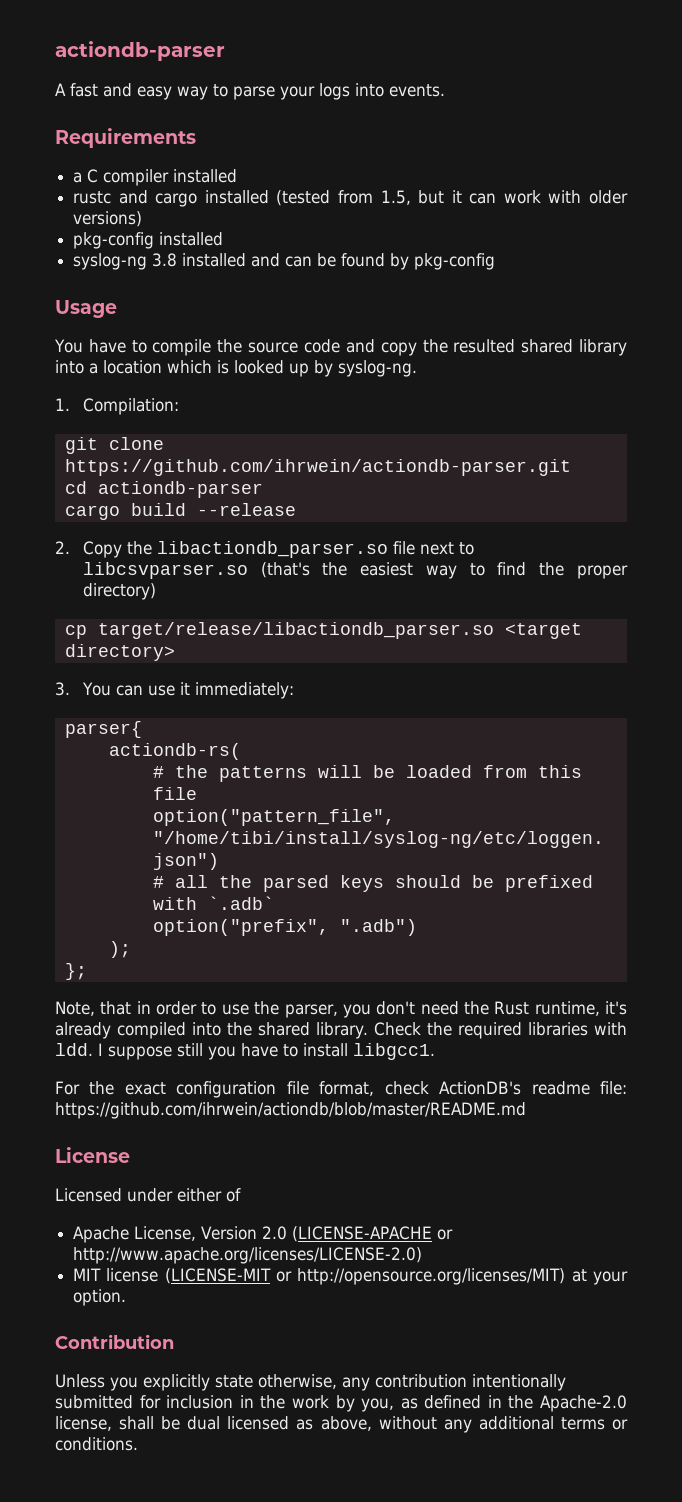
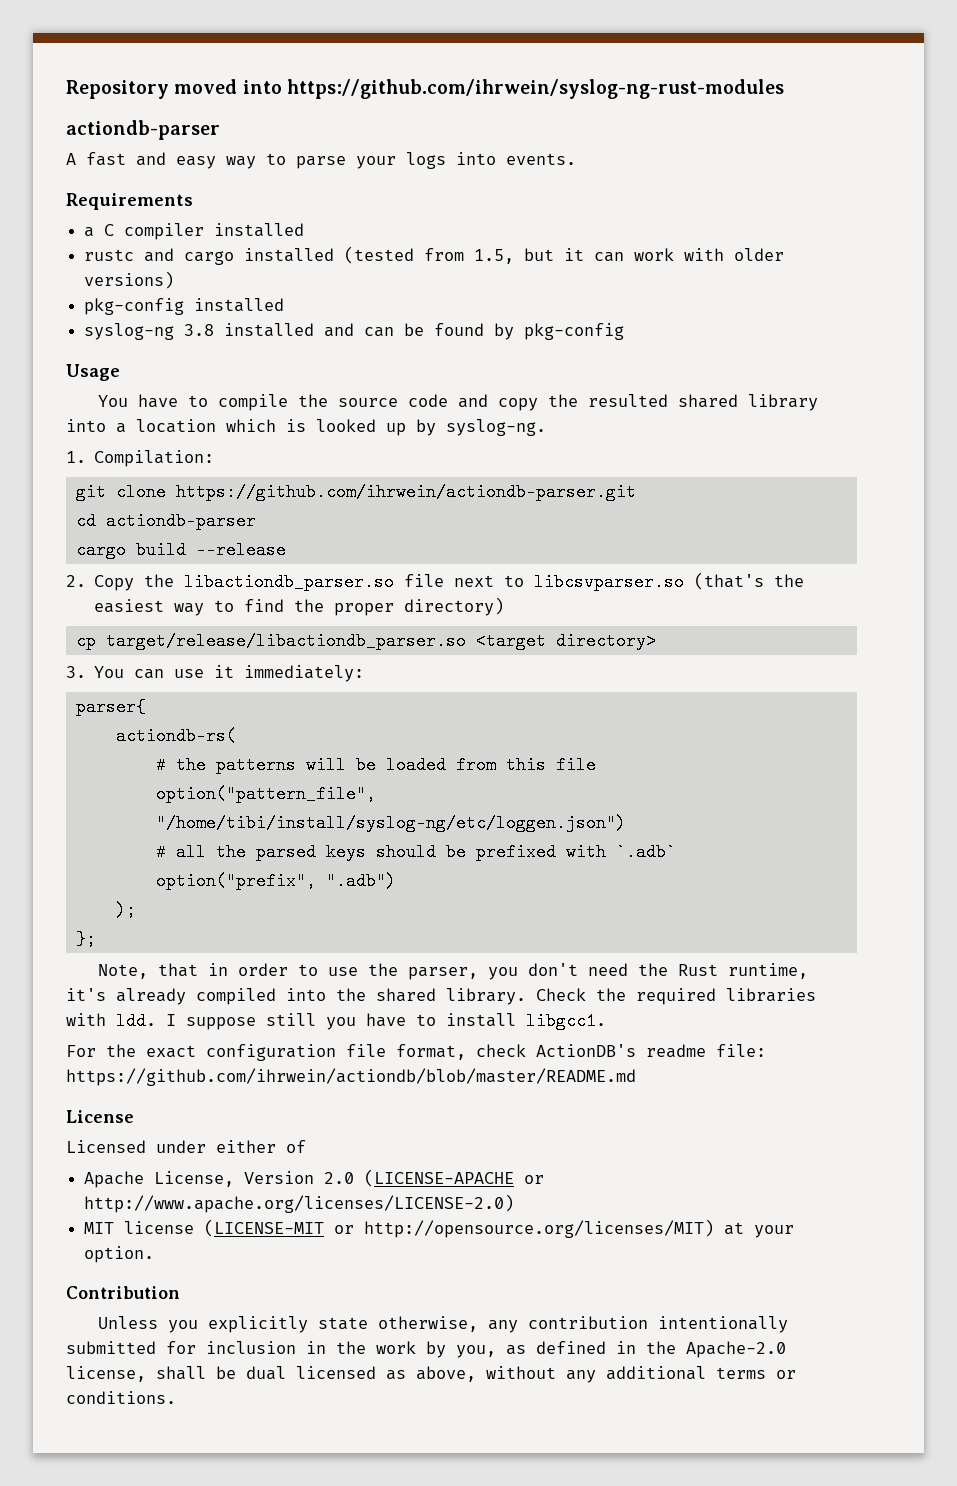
(55, 51) none -> [66,79,784,99] Repository moved into https://github.com/ihrwein/syslog-ng-rust-modules //

